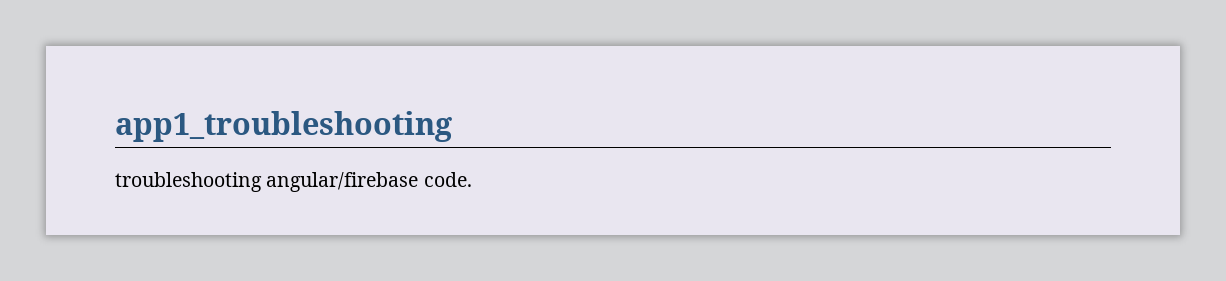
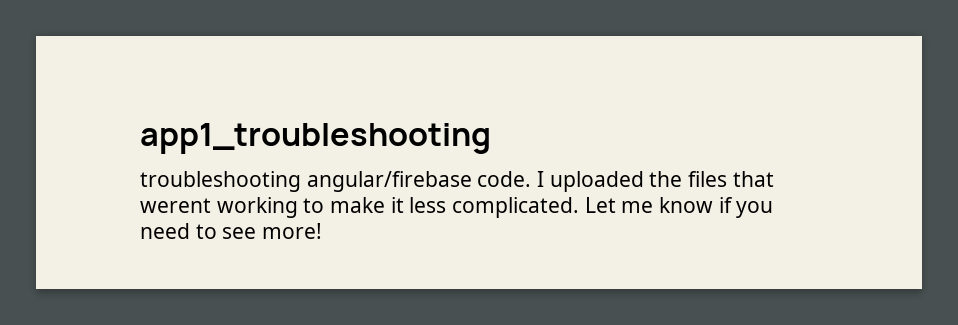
(472, 179) none -> [537,171,774,192] [140,197,774,218] [140,223,323,239] I uploaded the files that werent working to make it less complicated. Let me know if you need to see more!

